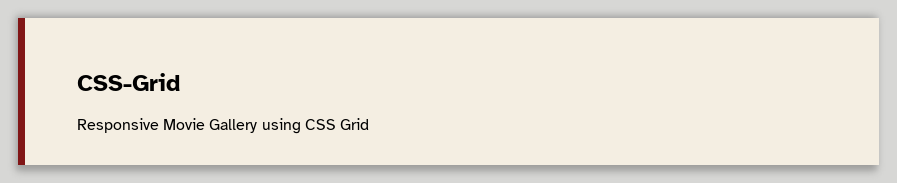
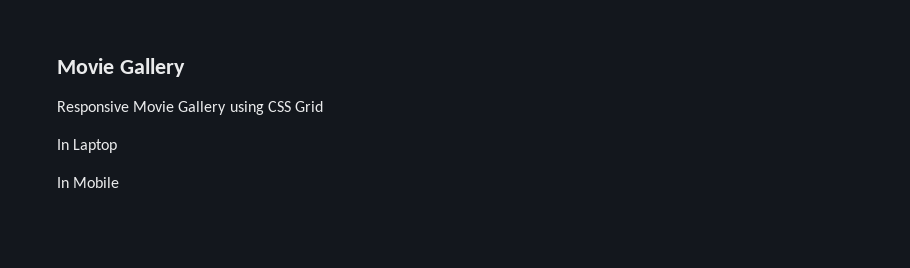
[77,73,180,91] CSS-Grid -> [57,58,185,77] Movie Gallery
(369, 124) none -> [57,139,118,153] [57,177,120,188] // In Laptop // In Mobile

